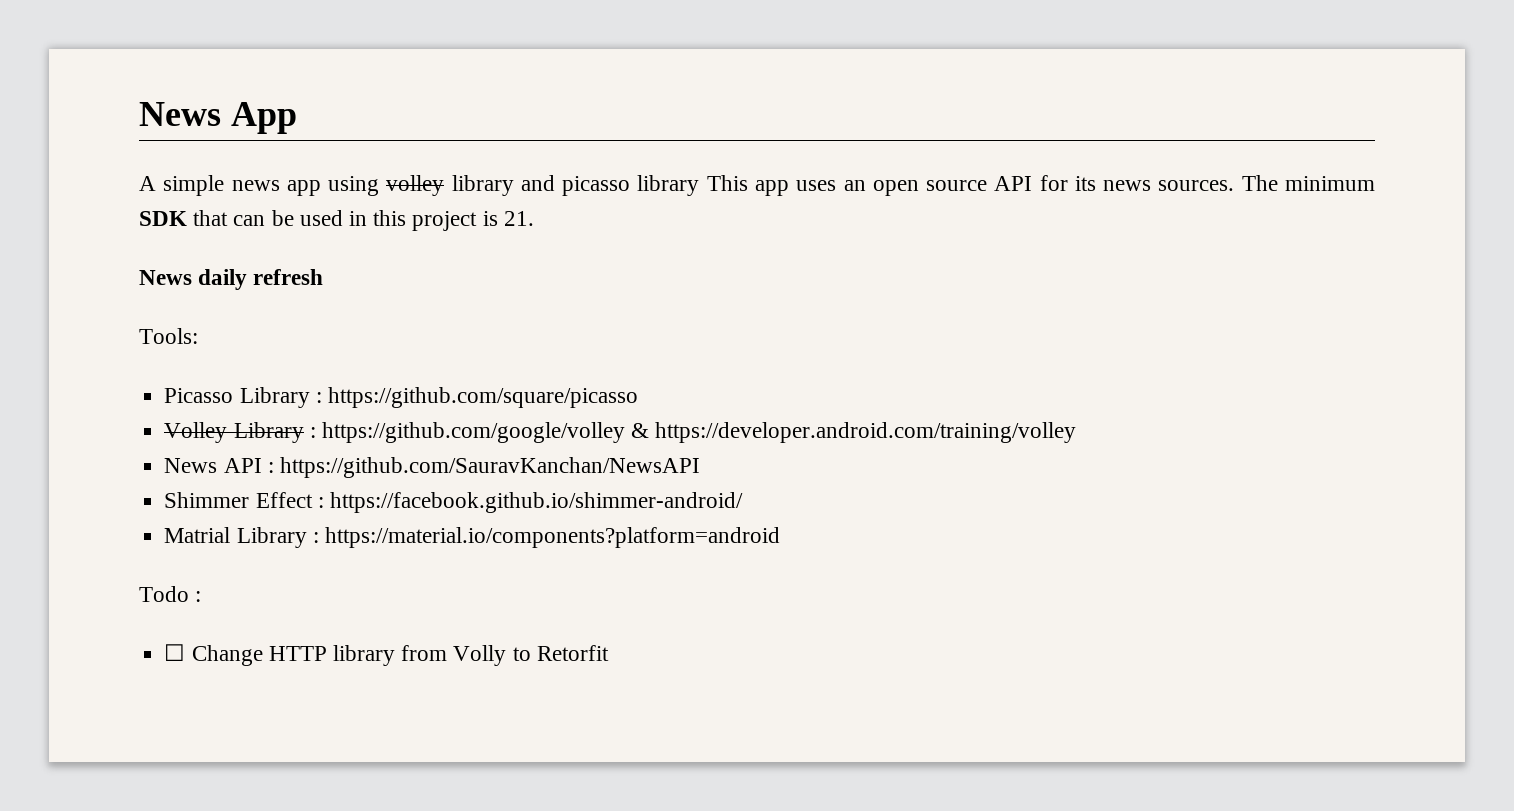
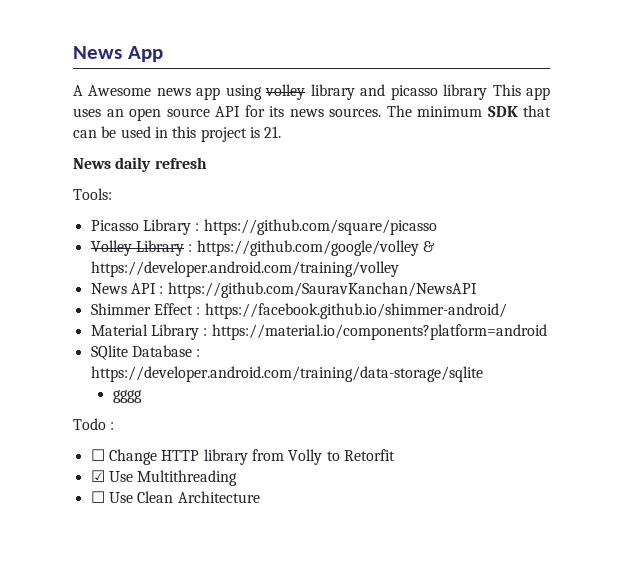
[163,175,225,196] simple -> [88,85,152,96] Awesome
[164,527,231,543] Matrial -> [90,324,148,336] Material
(780, 537) none -> [90,345,201,360] [90,366,483,382] [112,390,142,403] // SQlite Database : https://developer.android.com/training/data-storage/sqlite // gggg
(609, 653) none -> [90,470,238,486] [90,491,260,503] // ☑ Use Multithreading // ☐ Use Clean Architecture

